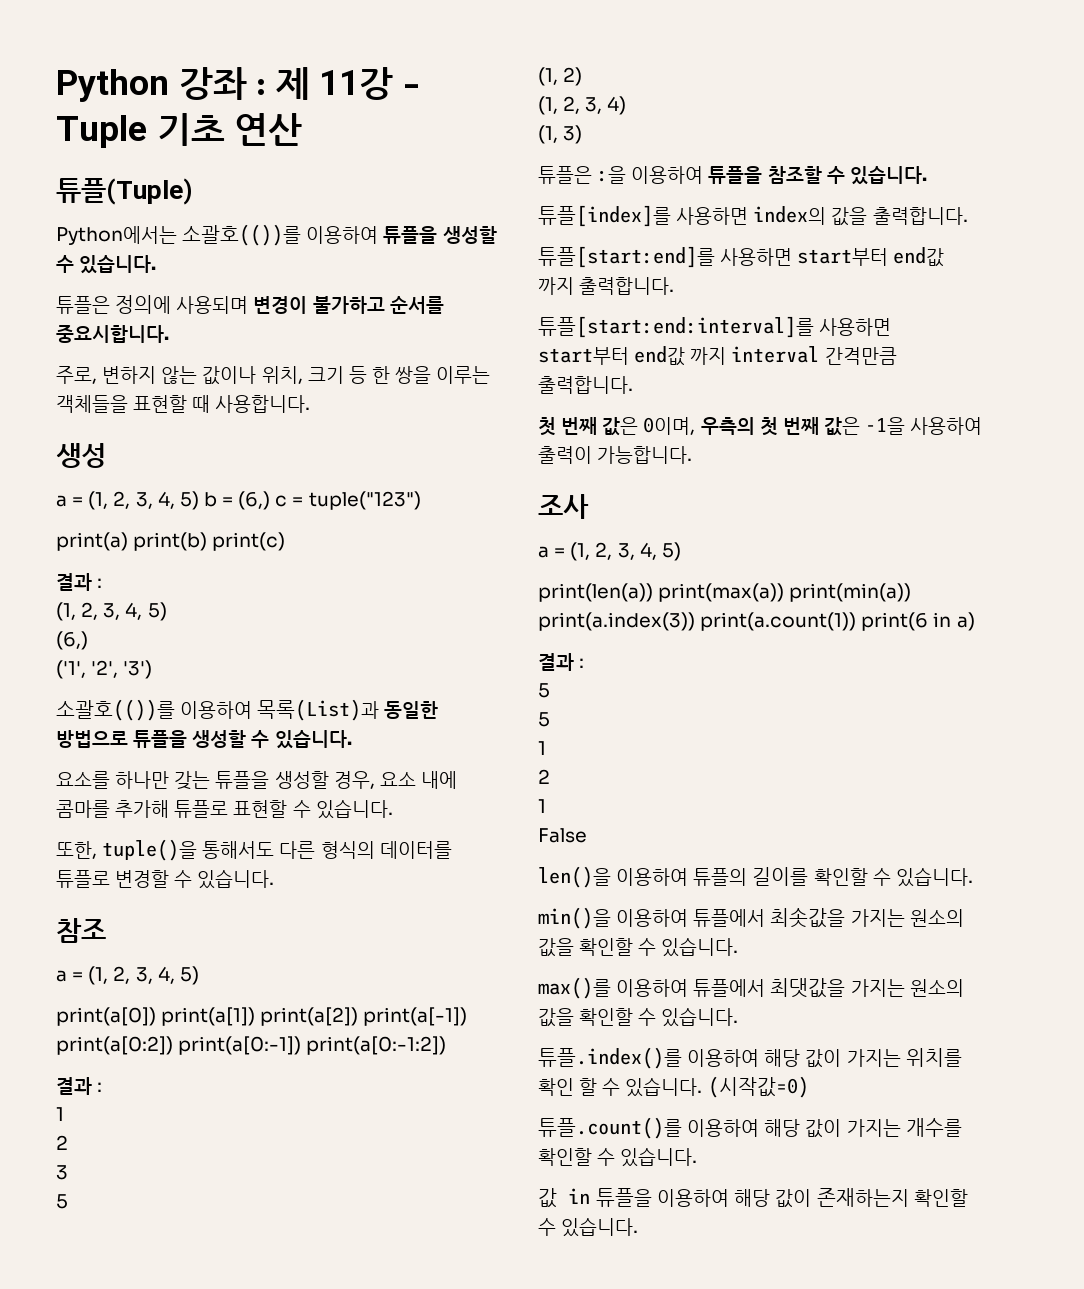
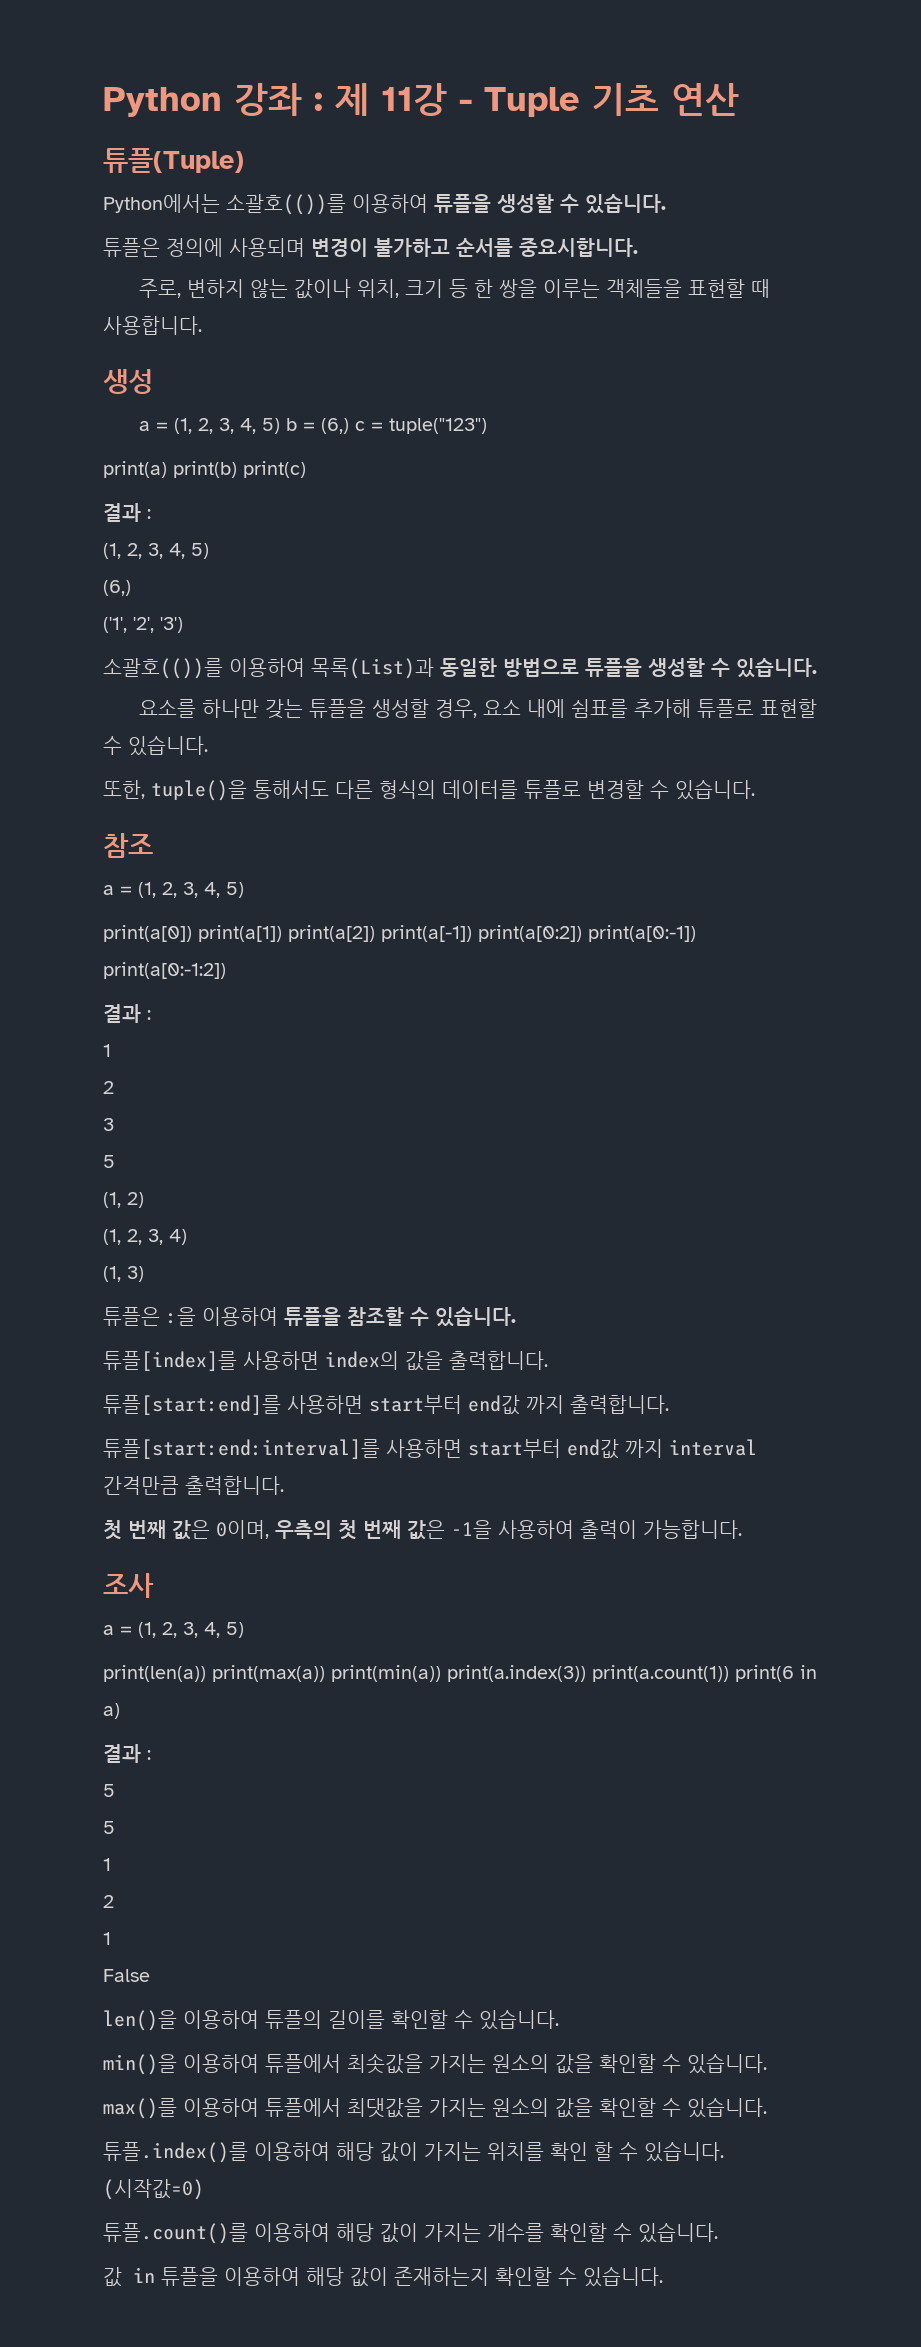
[56,800,110,818] 콤마를 -> [571,699,629,718] 쉼표를

